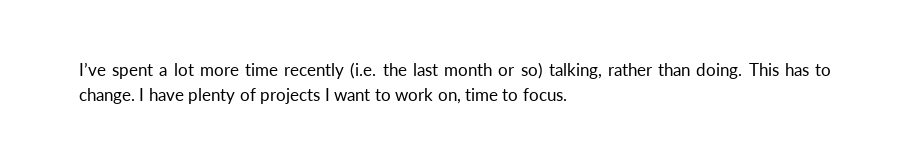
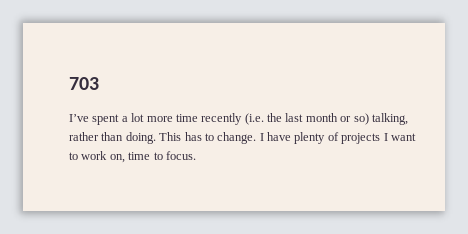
(79, 69) none -> [69,77,99,90] 703 //

